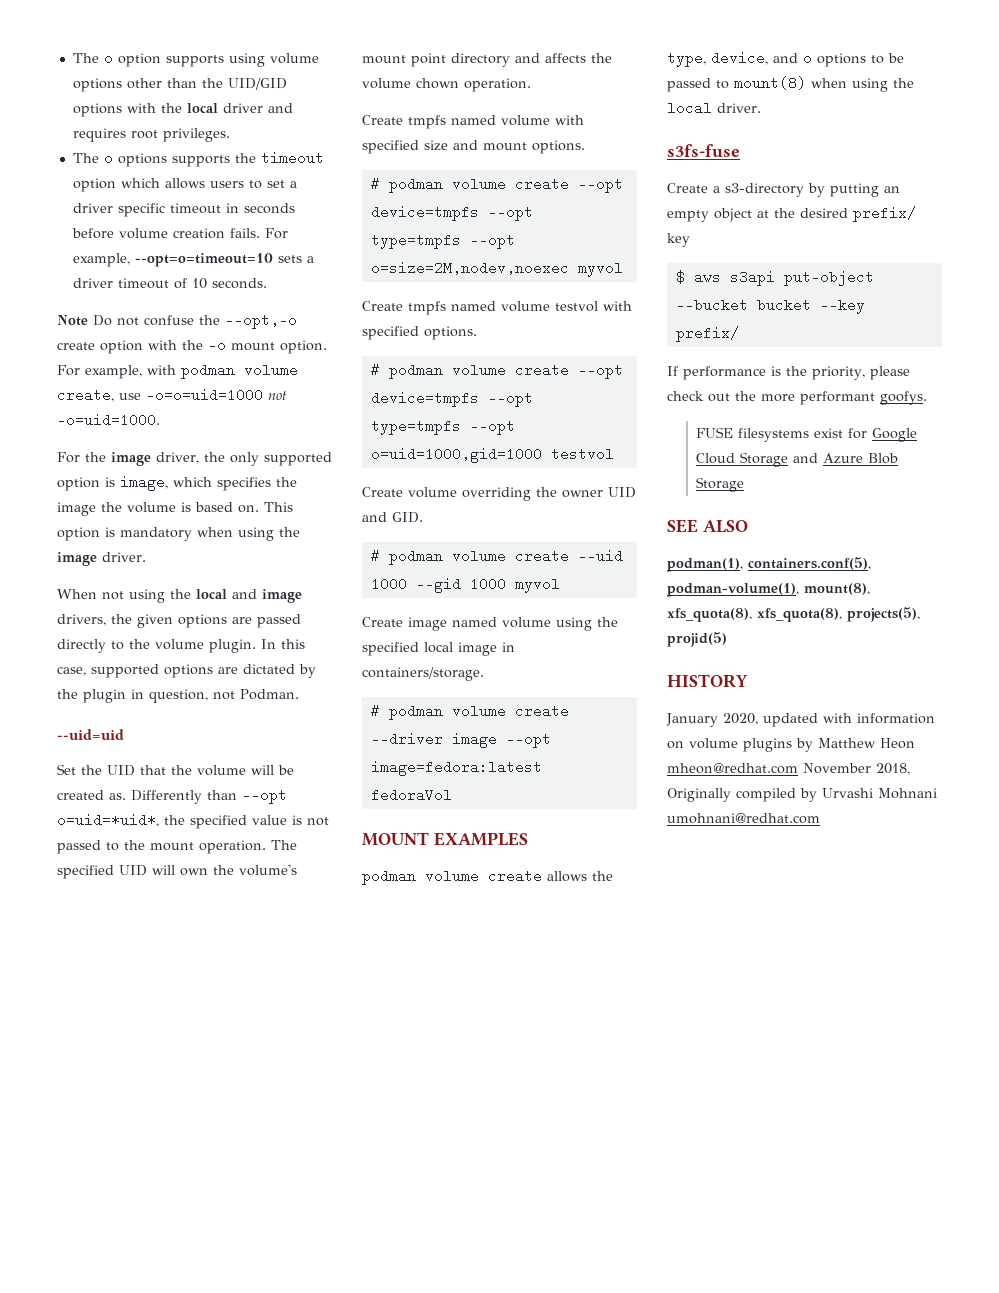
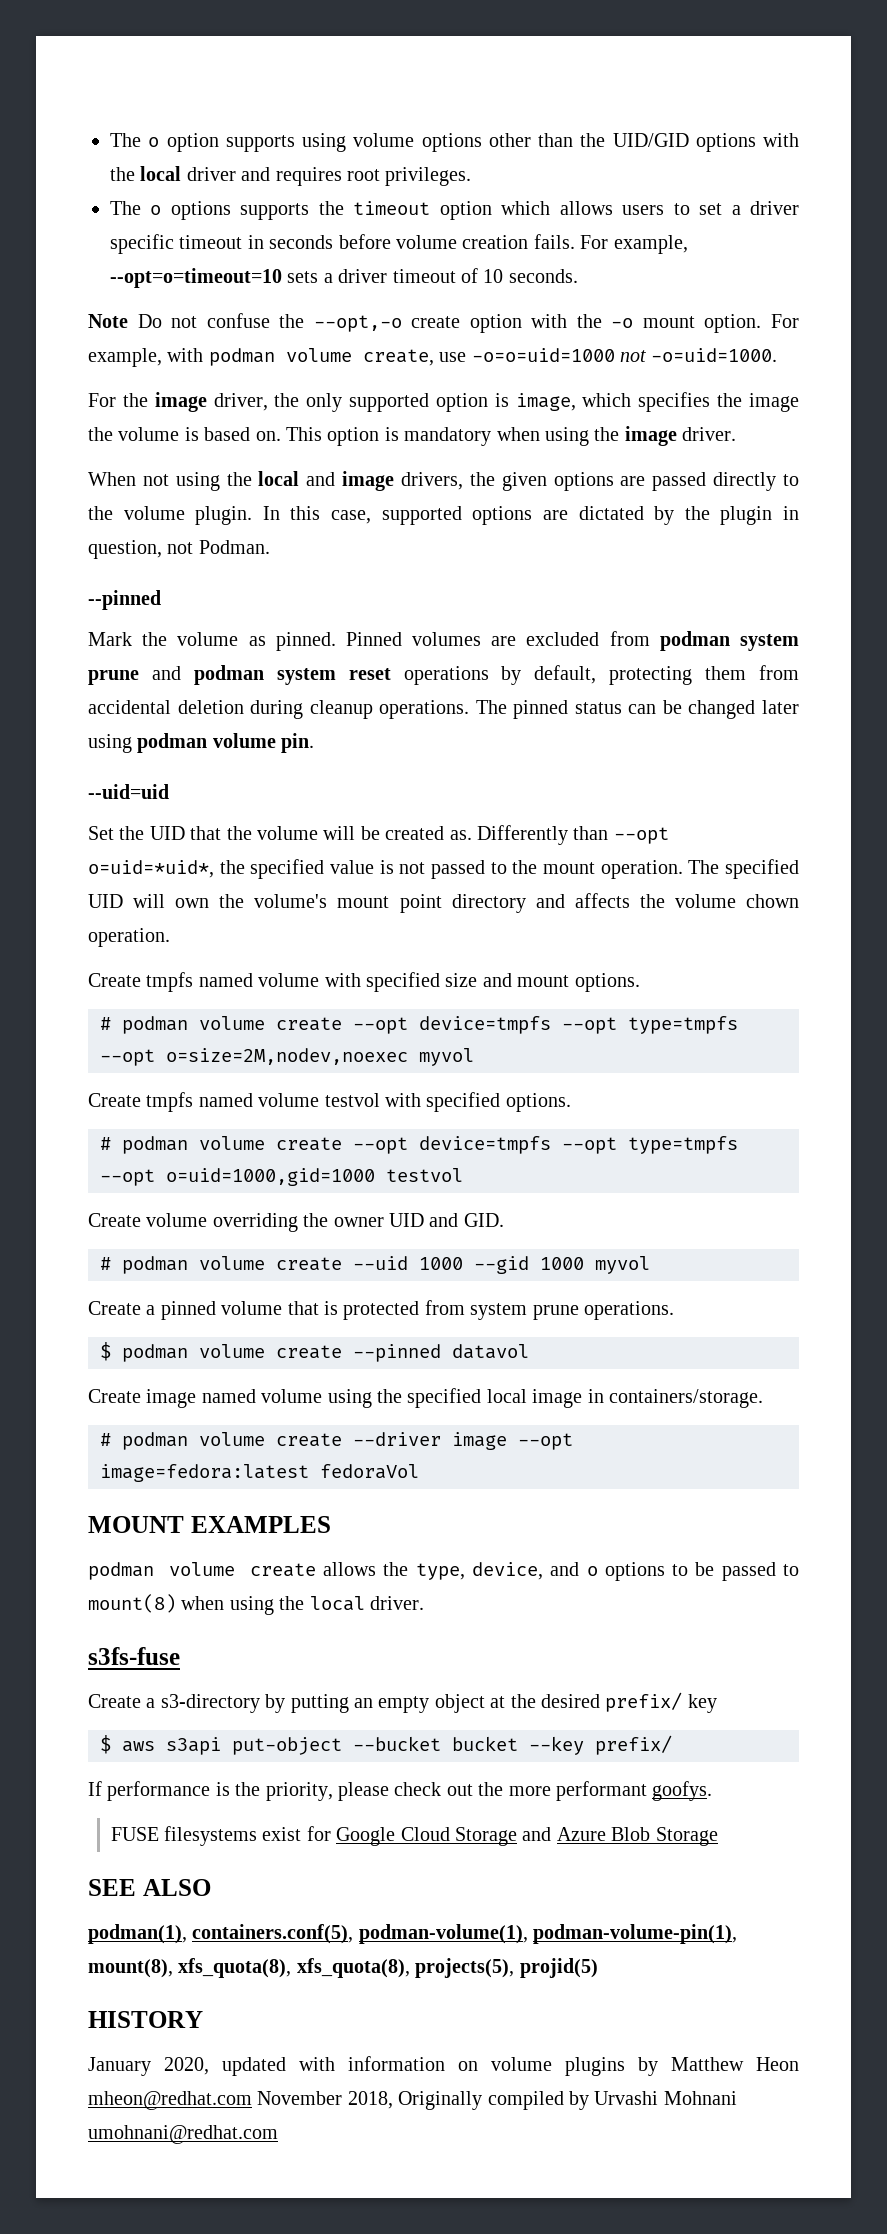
(299, 694) none -> [88,590,161,610] [88,631,799,651] [88,665,799,685] [88,700,799,719] [88,733,315,753] // --pinned // Mark the volume as pinned. Pinned volumes are excluded from podman system prune and podman system reset operations by default, protecting them from accidental deletion during cleanup operations. The pinned status can be changed later using podman volume pin.
(560, 586) none -> [88,1300,674,1320] [100,1342,529,1362] // Create a pinned volume that is protected from system prune operations. // $ podman volume create --pinned datavol
(799, 590) none -> [533,1924,738,1944] podman-volume-pin(1),

